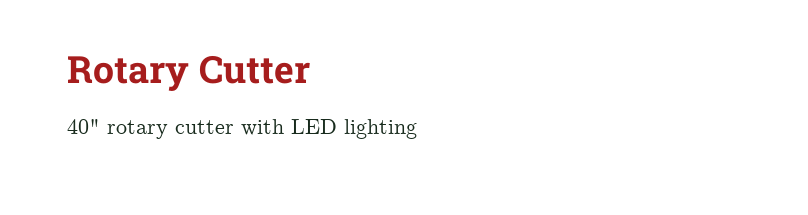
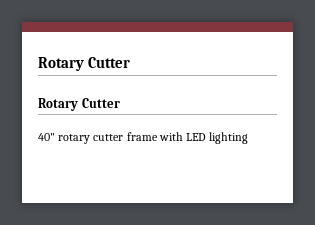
[67,55,311,92] Rotary Cutter -> [38,57,130,71] [38,98,120,111] Rotary Cutter // Rotary Cutter
(234, 127) none -> [126,132,158,141] frame

